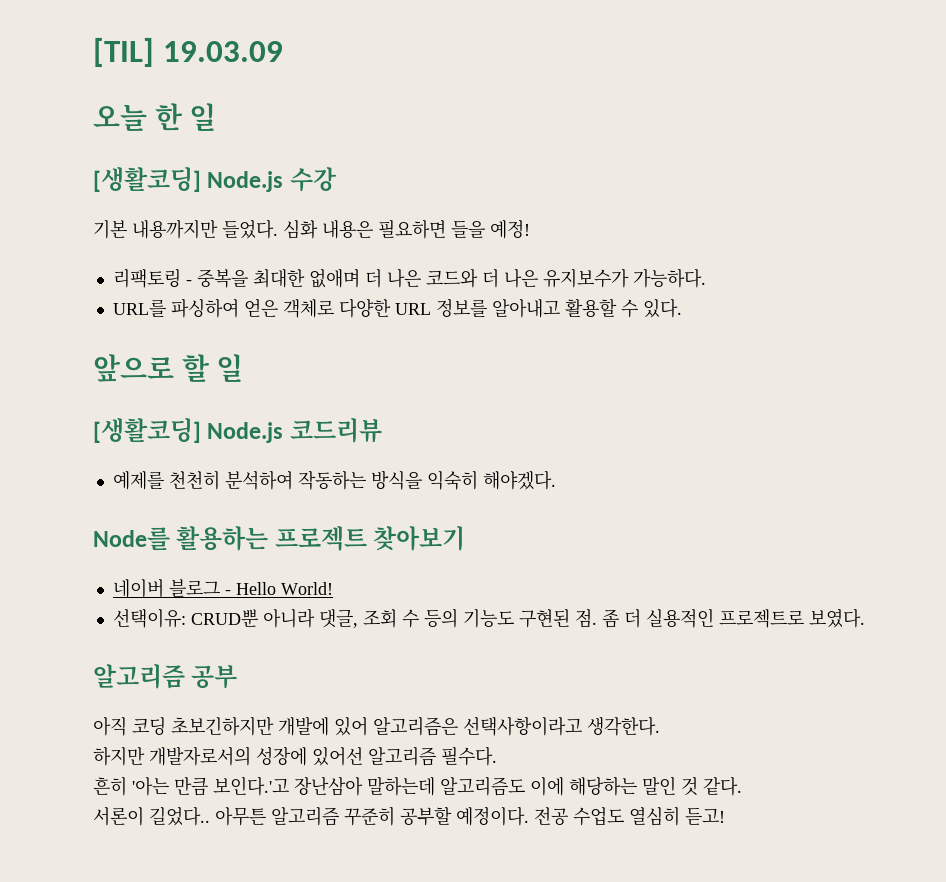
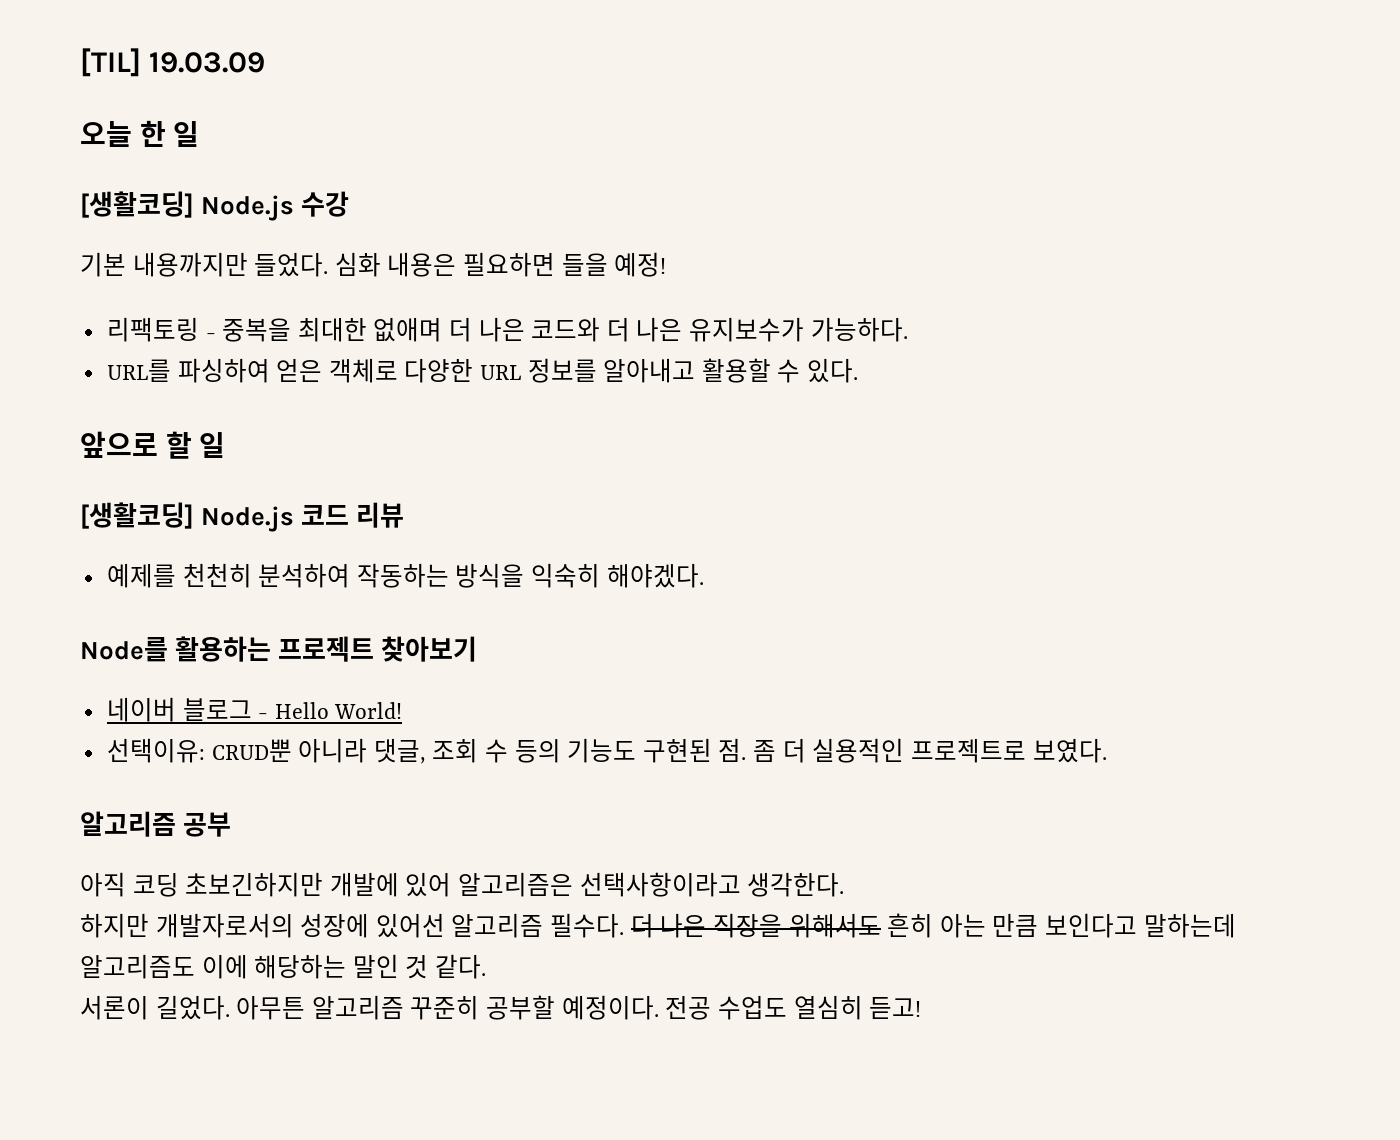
[289,418,382,443] 코드리뷰 -> [301,502,405,528] 코드 리뷰
[93,776,363,796] // 흔히 '아는 만큼 보인다.'고 장난삼아 -> [630,913,1137,938] 더 나은 직장을 위해서도 흔히 아는 만큼 보인다고
[149,806,210,826] 길었다.. -> [155,995,230,1020] 길었다.

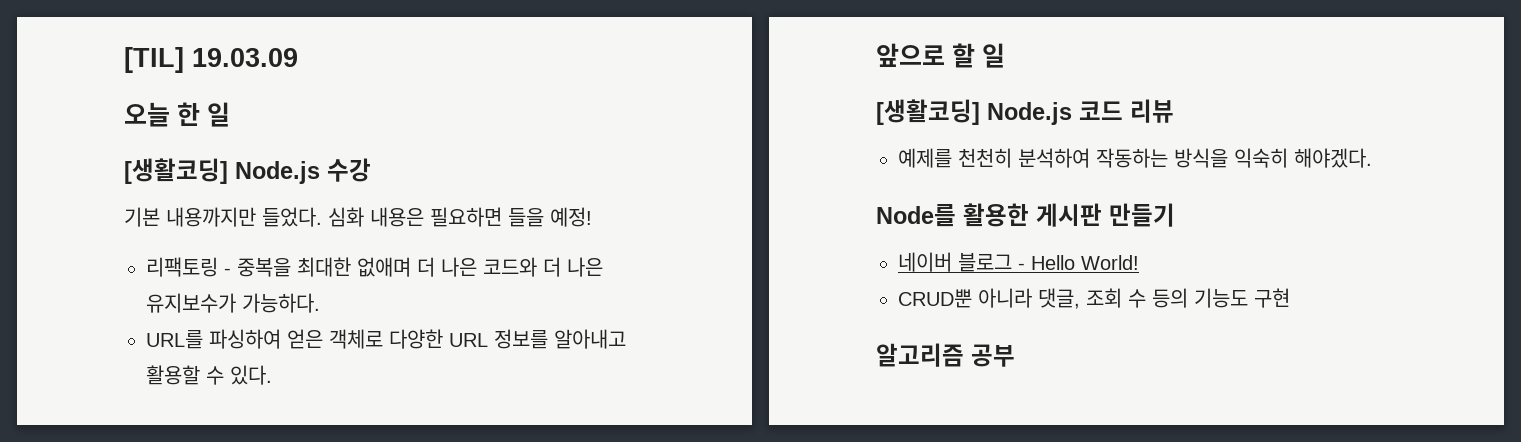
[175,636,478,662] 활용하는 프로젝트 찾아보기 -> [963,203,1175,227] 활용한 게시판 만들기
[106,738,205,763] 선택이유: -> (1139, 262) none
[642,738,1107,763] [80,811,232,837] [80,872,845,897] [80,913,1236,938] [80,954,487,979] [80,995,922,1020] 구현된 점. 좀 더 실용적인 프로젝트로 보였다. // 알고리즘 공부 // 아직 코딩 초보긴하지만 개발에 있어 알고리즘은 선택사항이라고 생각한다. // 하지만 개발자로서의 성장에 있어선 알고리즘 필수다. 더 나은 직장을 위해서도 흔히 아는 만큼 보인다고 말하는데 알고리즘도 이에 해당하는 말인 것 같다. // 서론이 길었다. 아무튼 알고리즘 꾸준히 공부할 예정이다. 전공 수업도 열심히 듣고! -> [1254,288,1290,308] [876,343,1015,367] 구현 // 알고리즘 공부

